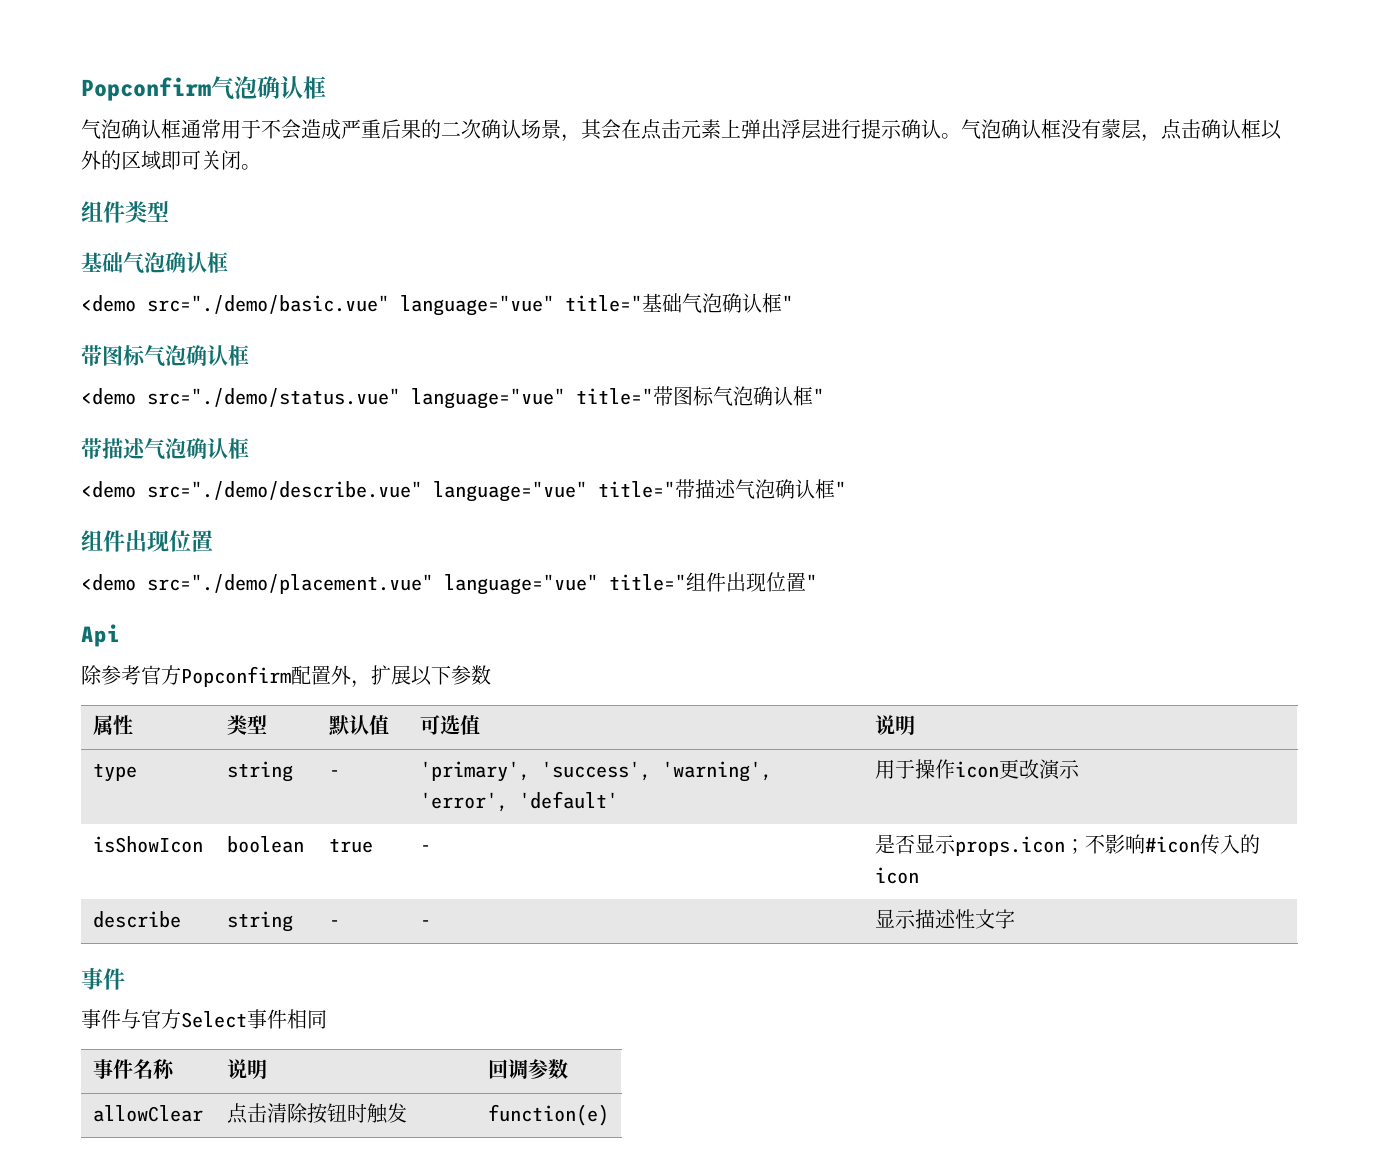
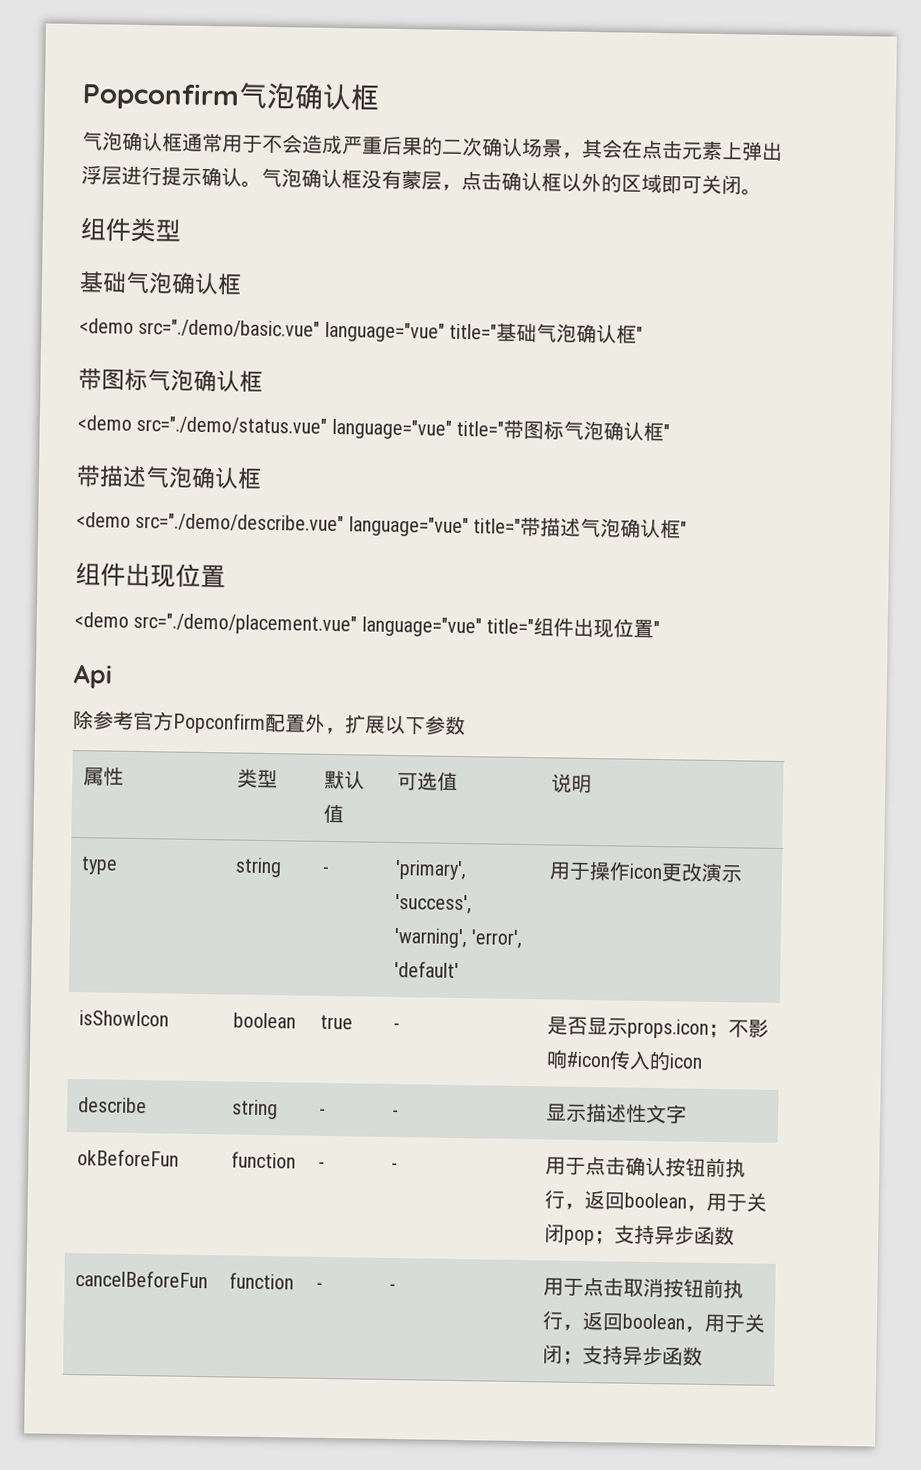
[81,967,125,990] [81,1009,327,1029] [92,1059,175,1079] [226,1059,267,1079] [487,1059,568,1079] [92,1105,203,1122] [226,1103,407,1124] [487,1104,609,1126] // 事件 // 事件与官方Select事件相同 // 事件名称 | 说明 | 回调参数 // allowClear | 点击清除按钮时触发 | function(e) -> [76,1149,179,1167] [230,1151,296,1169] [317,1161,325,1169] [390,1162,398,1171] [544,1155,746,1178] [543,1189,767,1212] [543,1223,735,1246] [74,1270,208,1289] [228,1272,294,1290] [315,1282,323,1290] [388,1283,396,1292] [542,1276,744,1299] [541,1310,766,1333] [541,1344,703,1367] // okBeforeFun | function | - | - | 用于点击确认按钮前执行，返回boolean，用于关闭pop；支持异步函数 // cancelBeforeFun | function | - | - | 用于点击取消按钮前执行，返回boolean，用于关闭；支持异步函数

